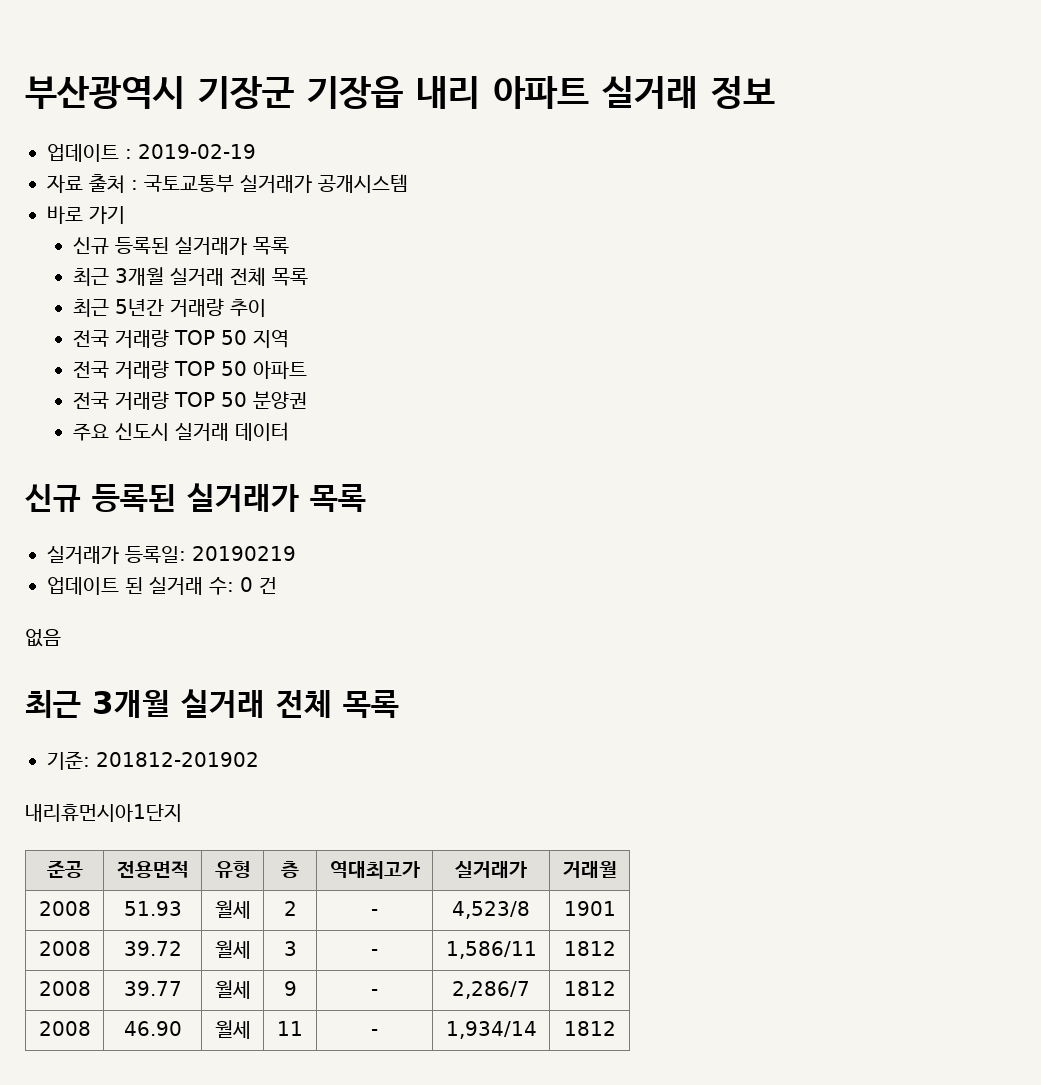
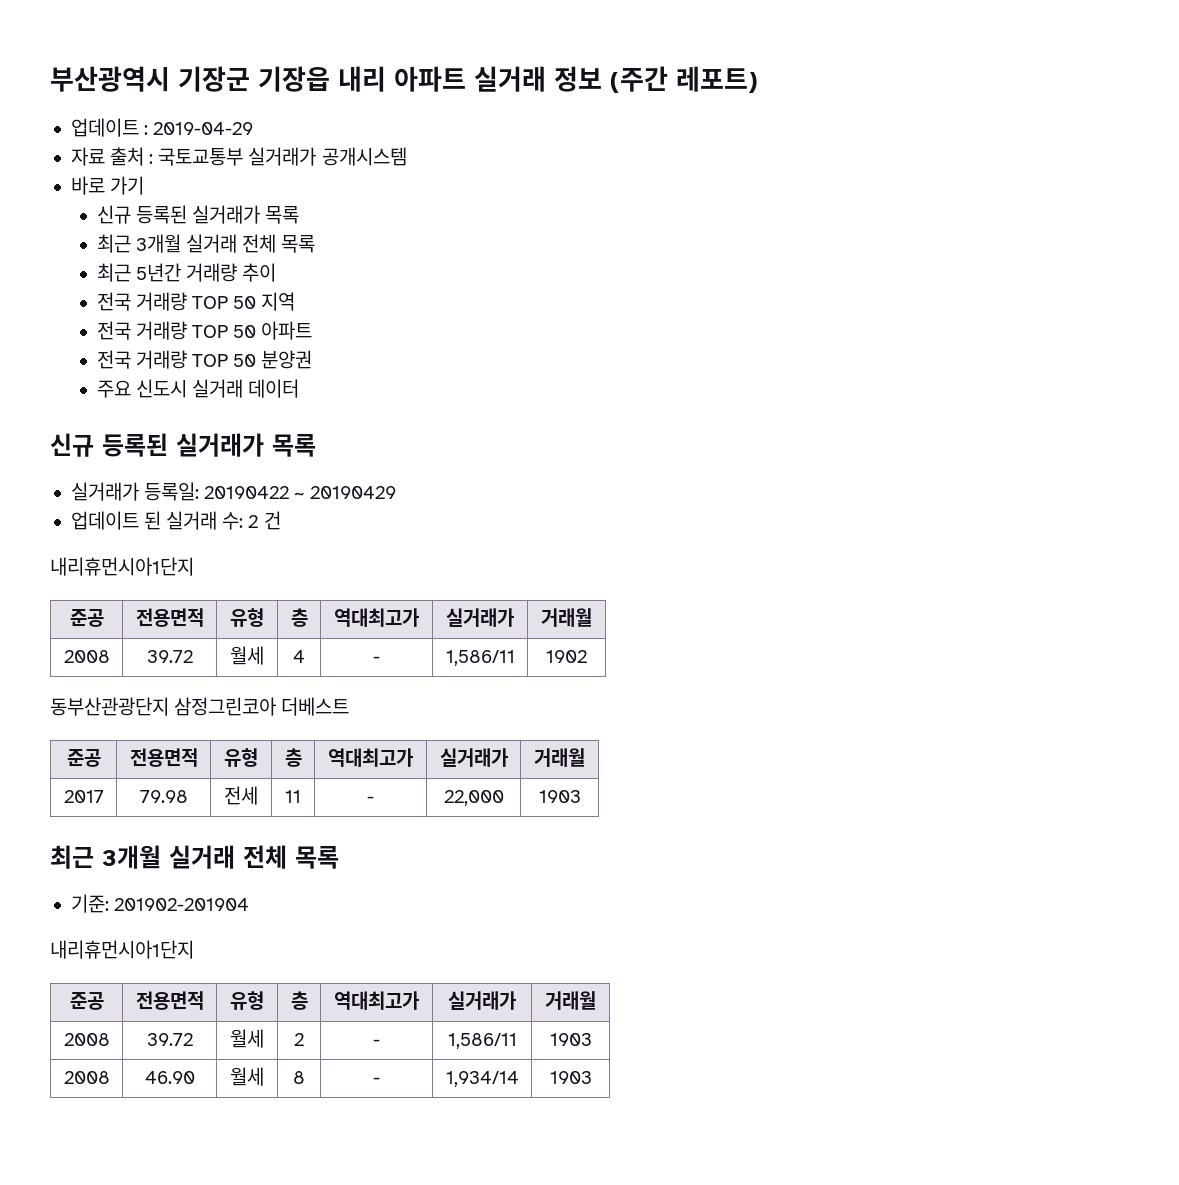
(775, 92) none -> [610,66,758,93] (주간 레포트)
[138,144,256,159] 2019-02-19 -> [153,122,254,135] 2019-04-29
[192,546,296,561] 20190219 -> [204,486,397,499] 20190422 ~ 20190429
[240,577,253,592] 0 -> [248,515,259,528] 2
[25,629,61,647] [25,689,399,718] [47,751,259,770] [25,804,182,822] [46,860,83,878] [116,861,189,878] [214,861,251,878] [281,861,299,878] [329,861,420,879] [455,861,527,878] [562,861,617,878] [38,901,91,916] [123,901,182,916] [214,900,251,919] [283,901,297,916] [371,909,378,916] [452,901,530,919] [563,901,616,916] [38,941,91,956] [123,941,182,956] [214,940,251,959] [283,941,297,956] [371,949,378,956] [445,941,537,959] [563,941,616,956] [38,981,91,996] [123,981,182,996] [214,980,251,999] [283,981,297,996] [371,989,378,996] [452,981,530,999] [563,981,616,996] // 없음 // 최근 3개월 실거래 전체 목록 // 기준: 201812-201902 // 내리휴먼시아1단지 // 준공 | 전용면적 | 유형 | 층 | 역대최고가 | 실거래가 | 거래월 // 2008 | 51.93 | 월세 | 2 | - | 4,523/8 | 1901 // 2008 | 39.72 | 월세 | 3 | - | 1,586/11 | 1812 // 2008 | 39.77 | 월세 | 9 | - | 2,286/7 | 1812 -> [50,557,194,576] [69,609,104,627] [135,608,204,627] [229,608,264,627] [290,608,308,627] [334,608,419,627] [446,608,514,627] [541,608,592,627] [63,650,110,663] [146,650,193,663] [229,646,264,665] [293,650,305,663] [373,656,380,663] [445,650,515,666] [546,650,587,663] [50,697,350,716] [66,749,101,767] [129,748,198,767] [223,748,258,767] [284,748,302,767] [328,748,413,767] [439,748,508,767] [534,748,585,767] [63,790,104,803] [139,790,188,803] [223,786,258,805] [285,790,301,803] [367,796,374,803] [443,790,504,806] [538,790,581,803] [50,845,339,869] [70,894,250,913] [50,940,194,959] [69,992,104,1010] [135,991,204,1010] [229,991,264,1010] [290,991,308,1010] [334,991,419,1010] [448,991,516,1010] [545,991,596,1010] [63,1033,110,1046] [146,1033,193,1046] [229,1029,264,1048] [294,1033,304,1046] [373,1039,380,1046] [447,1033,517,1049] [549,1033,592,1046] // 내리휴먼시아1단지 // 준공 | 전용면적 | 유형 | 층 | 역대최고가 | 실거래가 | 거래월 // 2008 | 39.72 | 월세 | 4 | - | 1,586/11 | 1902 // 동부산관광단지 삼정그린코아 더베스트 // 준공 | 전용면적 | 유형 | 층 | 역대최고가 | 실거래가 | 거래월 // 2017 | 79.98 | 전세 | 11 | - | 22,000 | 1903 // 최근 3개월 실거래 전체 목록 // 기준: 201902-201904 // 내리휴먼시아1단지 // 준공 | 전용면적 | 유형 | 층 | 역대최고가 | 실거래가 | 거래월 // 2008 | 39.72 | 월세 | 2 | - | 1,586/11 | 1903
[277,1021,303,1036] 11 -> [293,1071,305,1084] 8
[563,1021,616,1036] 1812 -> [549,1071,592,1084] 1903

